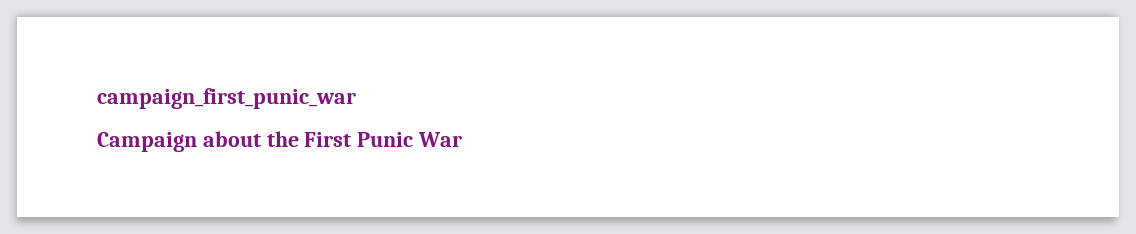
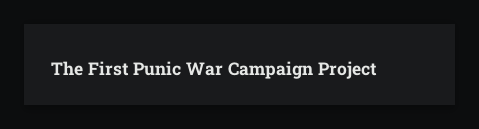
[97,88,356,109] [97,131,299,152] campaign_first_punic_war // Campaign about the -> [51,61,83,76] The
(463, 139) none -> [227,61,377,79] Campaign Project

